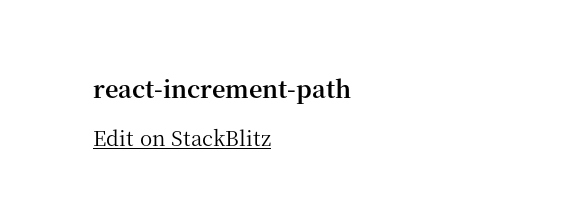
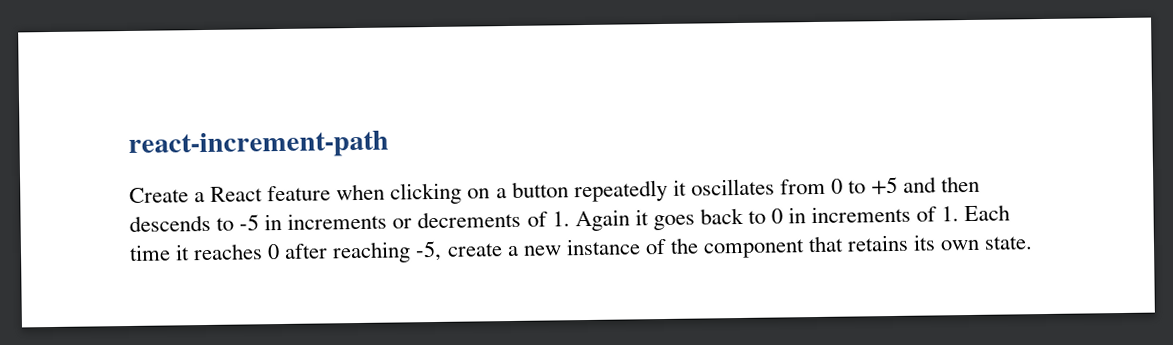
[93,128,272,146] Edit on StackBlitz -> [129,175,981,205] [129,204,1011,232] [129,234,1034,264] Create a React feature when clicking on a button repeatedly it oscillates from 0 to +5 and then descends to -5 in increments or decrements of 1. Again it goes back to 0 in increments of 1. Each time it reaches 0 after reaching -5, create a new instance of the component that retains its own state.

